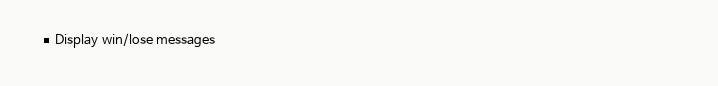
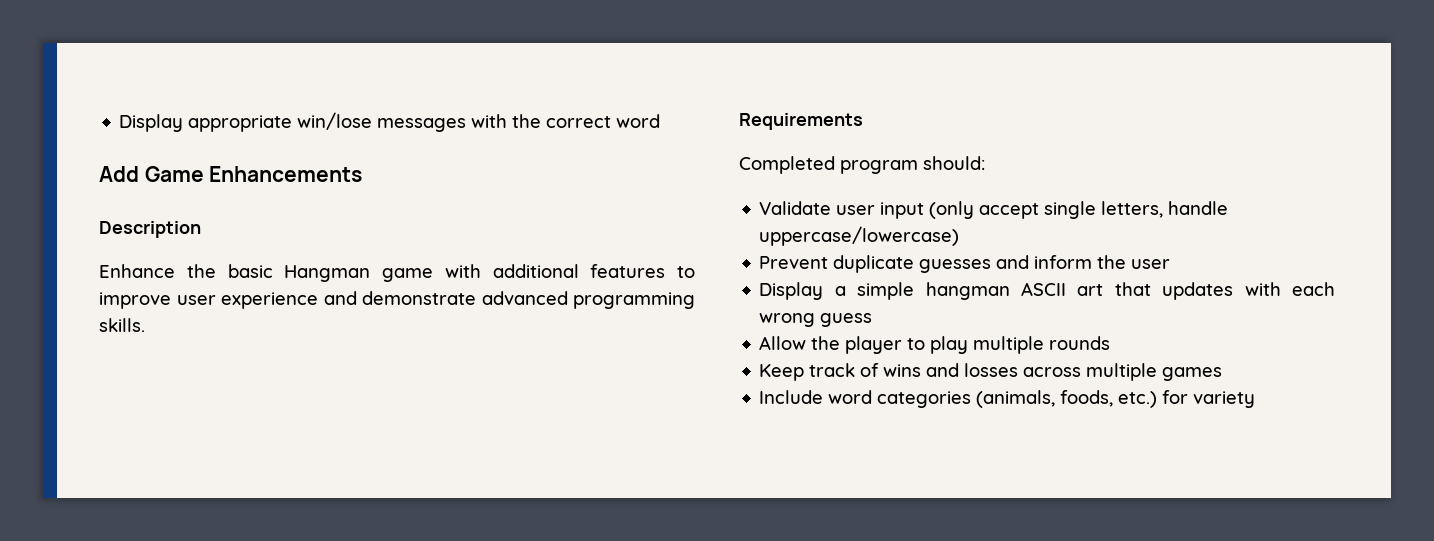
[55,34,99,48] Display -> [119,114,293,132] Display appropriate
(216, 42) none -> [471,114,661,128] [99,166,363,182] [99,221,201,238] [99,264,695,282] [99,291,695,309] [99,318,145,332] [739,113,863,130] [739,156,985,174] [759,201,1229,219] [759,226,960,246] [759,255,1171,273] [759,282,1335,300] [759,313,873,327] [759,336,1111,354] [759,363,1223,381] [759,390,1256,408] with the correct word // Add Game Enhancements // Description // Enhance the basic Hangman game with additional features to improve user experience and demonstrate advanced programming skills. // Requirements // Completed program should: // Validate user input (only accept single letters, handle uppercase/lowercase) // Prevent duplicate guesses and inform the user // Display a simple hangman ASCII art that updates with each wrong guess // Allow the player to play multiple rounds // Keep track of wins and losses across multiple games // Include word categories (animals, foods, etc.) for variety

